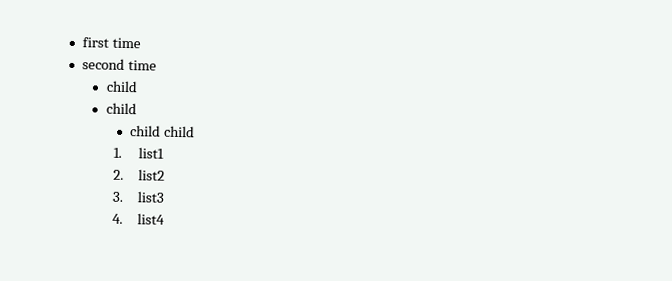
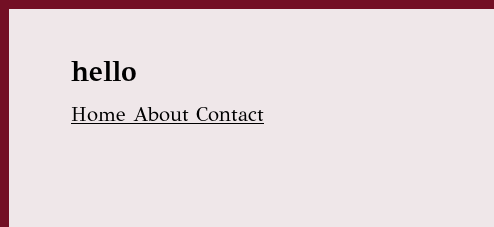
[81,37,141,49] [81,58,157,71] [105,80,138,93] [105,102,137,115] [130,125,196,138] [113,147,164,159] [113,169,165,181] [112,191,164,203] [112,213,165,225] first time // second time // child // child // child child // 1. list1 // 2. list2 // 3. list3 // 4. list4 -> [71,61,137,81] [71,107,264,122] hello // Home About Contact

